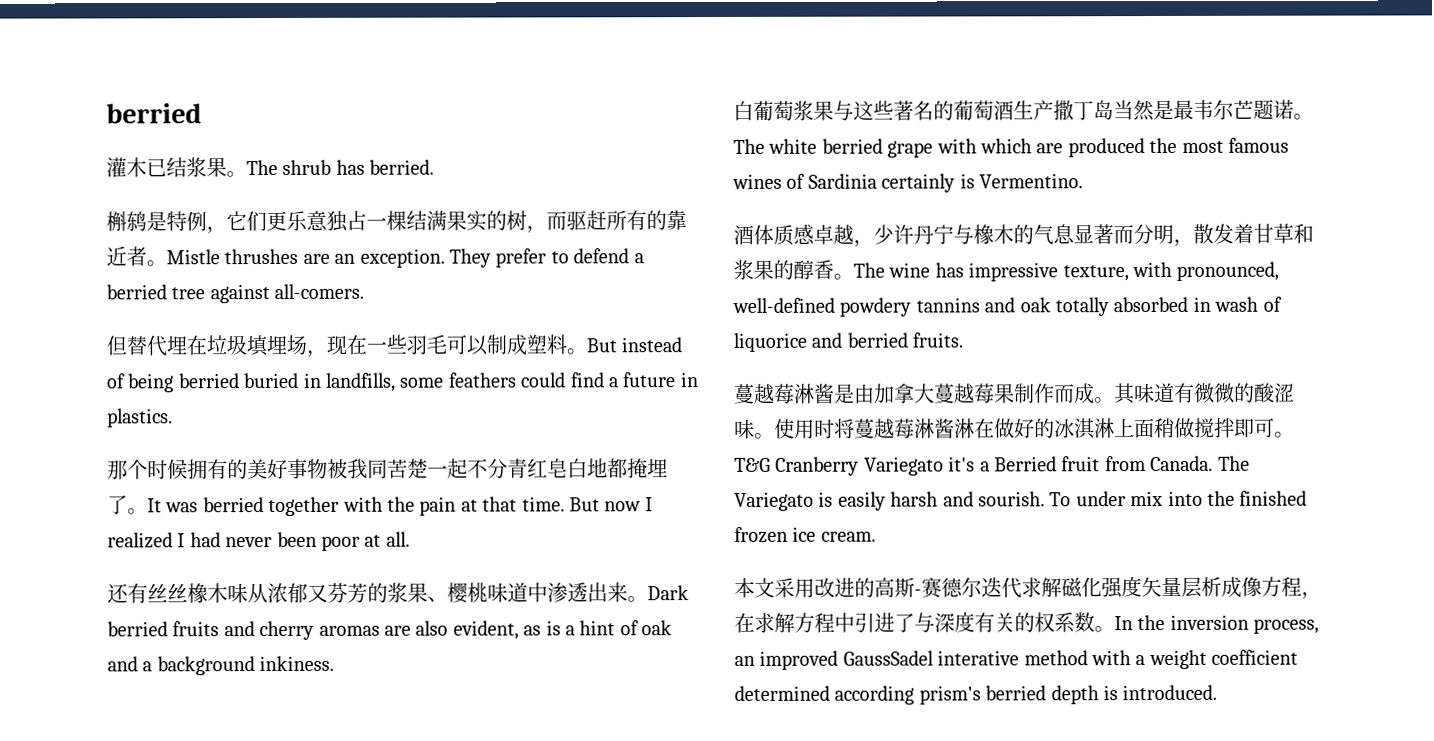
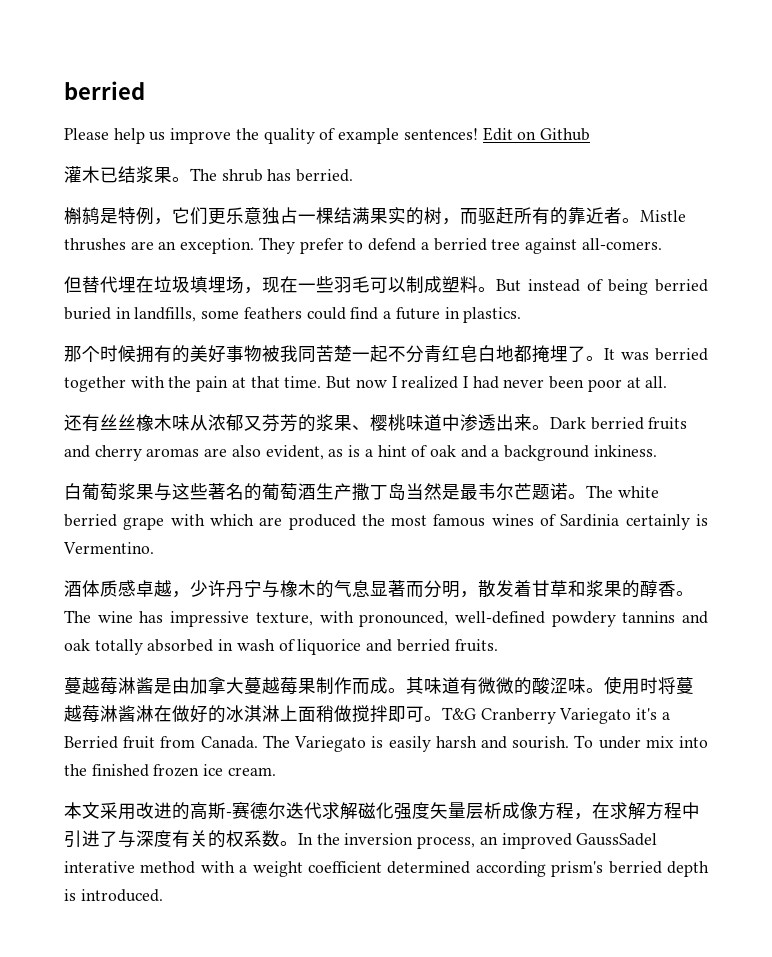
[106,103,202,124] berried -> [64,81,145,100] [64,127,590,144] berried // Please help us improve the quality of example sentences! Edit on Github

